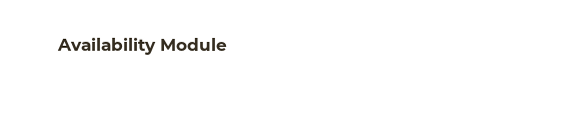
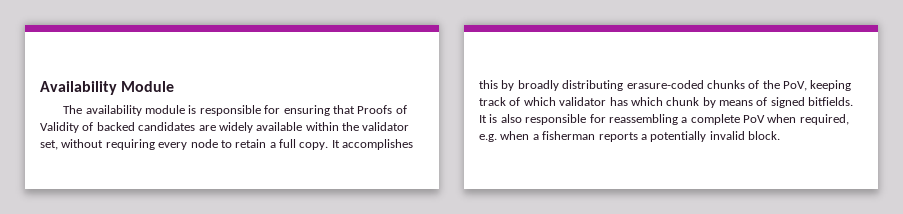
(228, 44) none -> [63,105,407,116] [40,122,410,133] [40,139,414,150] [479,80,852,91] [479,97,854,108] [479,114,849,125] [479,131,780,142] // The availability module is responsible for ensuring that Proofs of Validity of backed candidates are widely available within the validator set, without requiring every node to retain a full copy. It accomplishes this by broadly distributing erasure-coded chunks of the PoV, keeping track of which validator has which chunk by means of signed bitfields. It is also responsible for reassembling a complete PoV when required, e.g. when a fisherman reports a potentially invalid block.

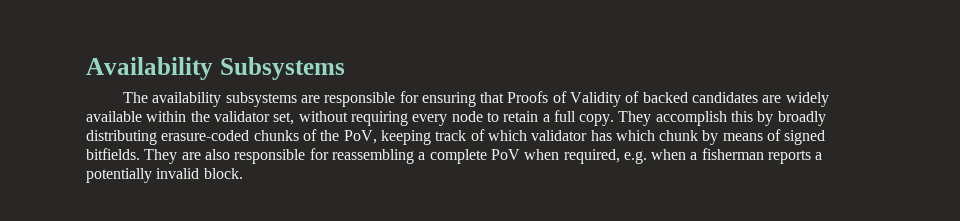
[121,81,175,92] Module -> [219,57,345,80] Subsystems
[145,105,197,114] module is -> [225,92,320,107] subsystems are
[331,139,414,150] It accomplishes -> [618,111,727,126] They accomplish
[479,114,498,123] It is -> [144,149,201,164] They are

